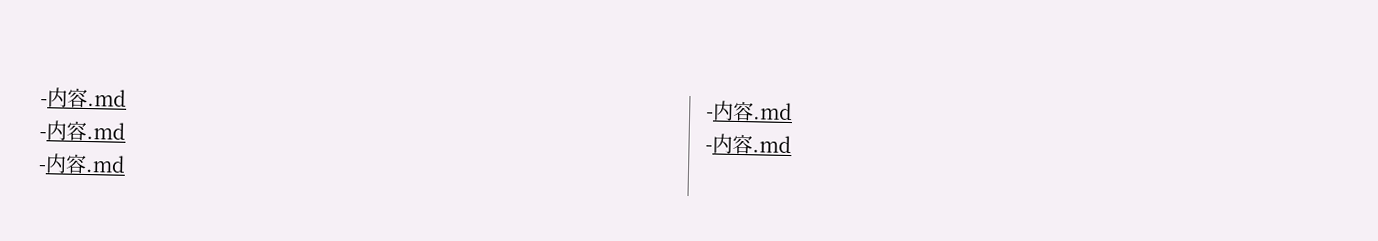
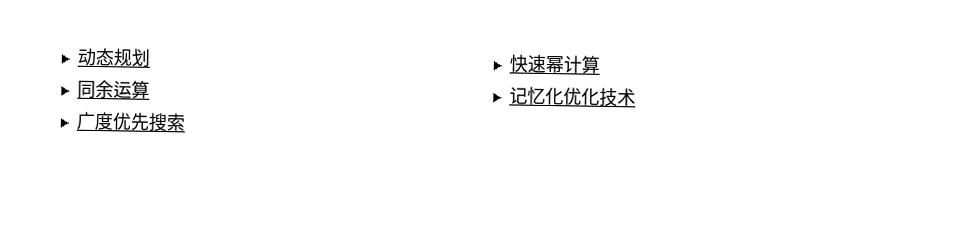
[40,87,127,109] [39,120,126,142] [38,153,126,175] [706,100,793,122] [705,133,792,155] -内容.md // -内容.md // -内容.md // -内容.md // -内容.md -> [76,47,151,67] [76,79,150,100] [75,111,186,133] [508,54,600,74] [508,86,636,108] 动态规划 // 同余运算 // 广度优先搜索 // 快速幂计算 // 记忆化优化技术

